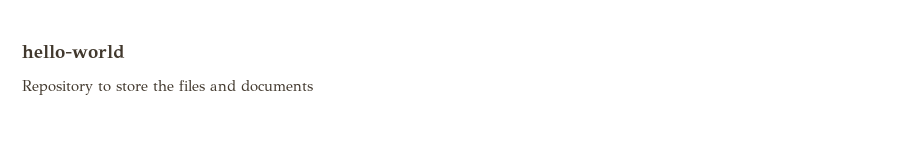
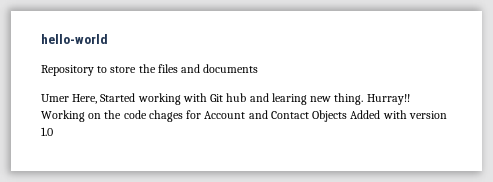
(313, 86) none -> [41,93,410,105] [41,110,447,122] [41,127,53,136] // Umer Here, Started working with Git hub and learing new thing. Hurray!! Working on the code chages for Account and Contact Objects Added with version 1.0

